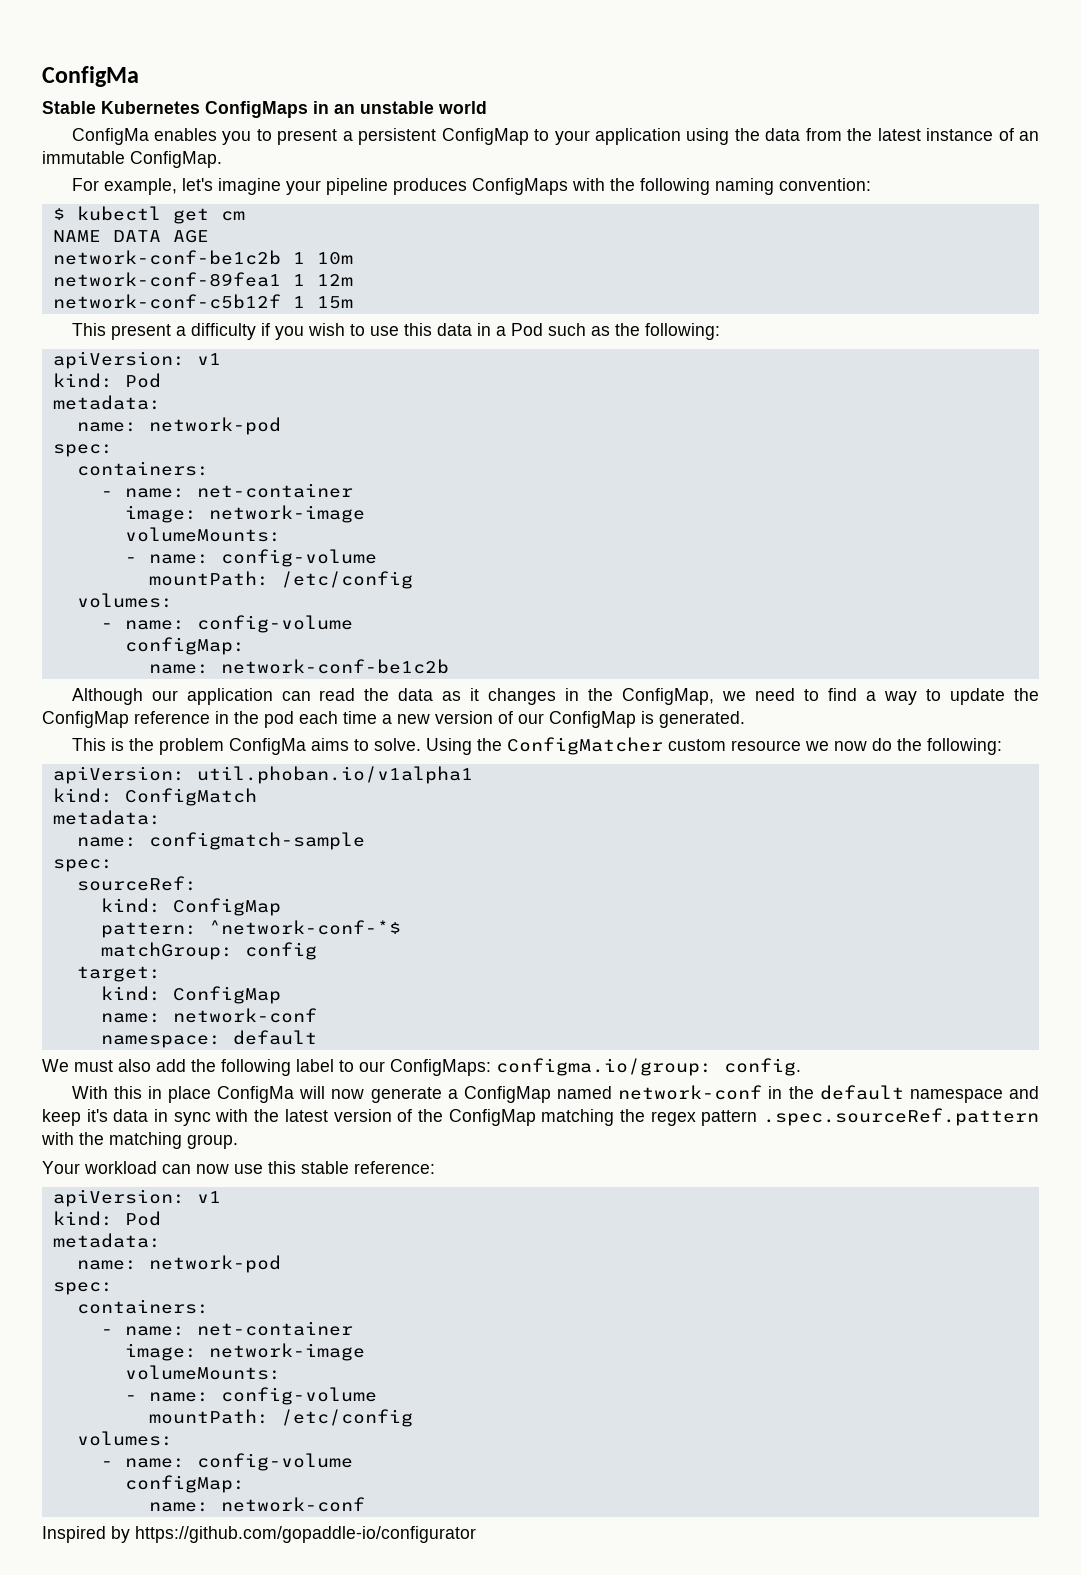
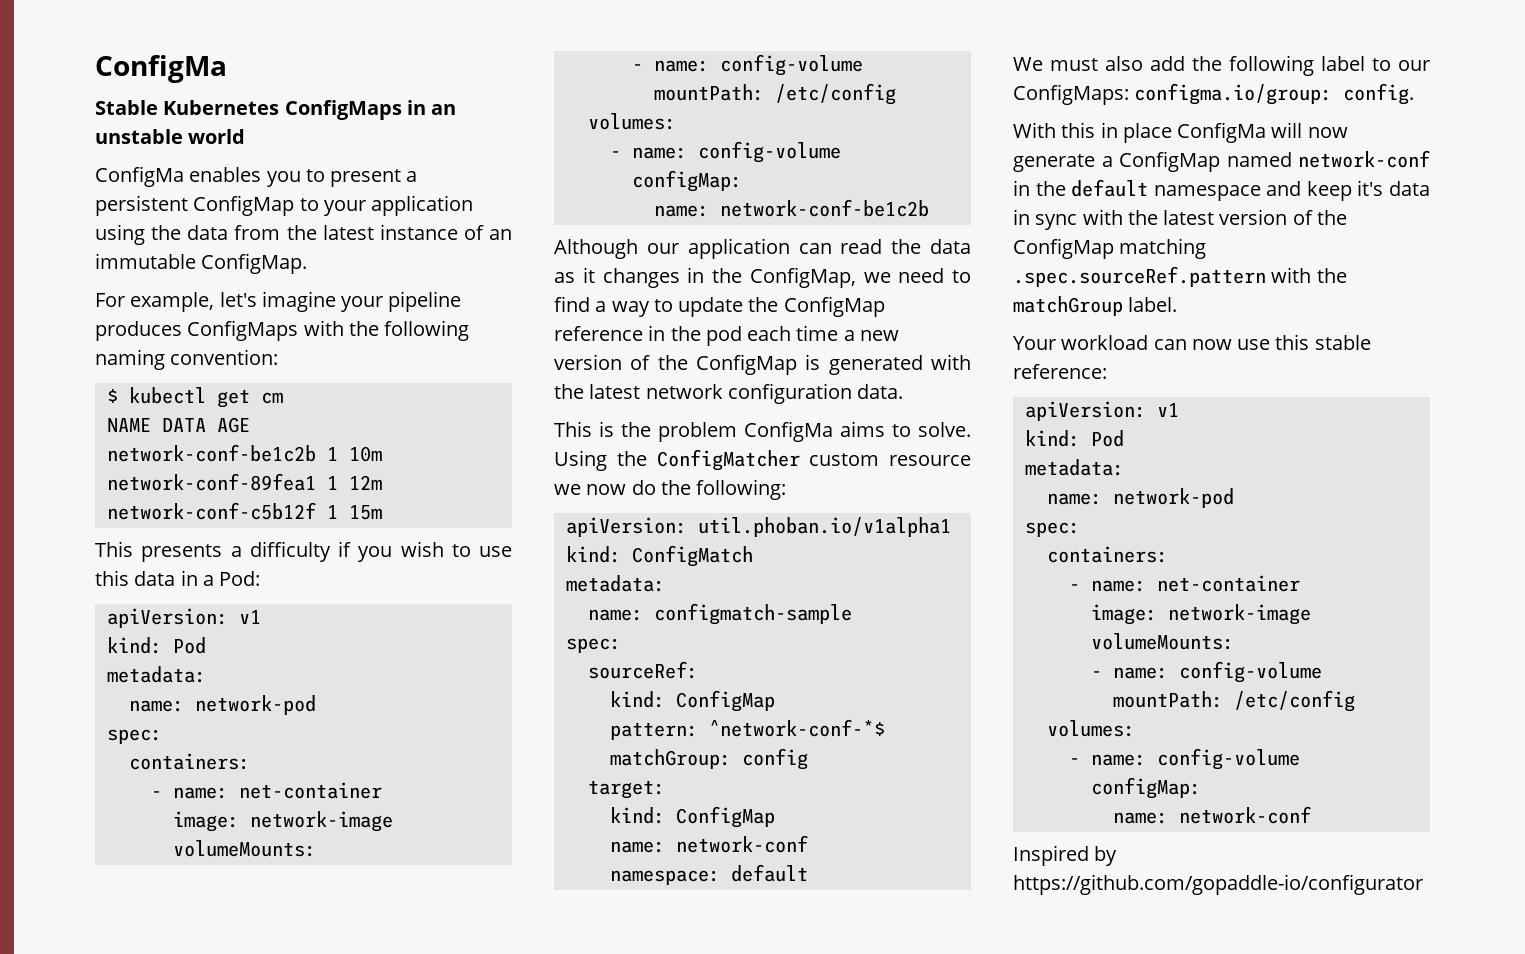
[110,324,171,340] present -> [141,544,223,562] presents
[510,323,720,340] Pod such as the following: -> [219,571,261,586] Pod:
[518,713,544,724] our -> [657,355,688,370] the
[659,711,745,728] generated. -> [828,354,971,375] [554,383,904,404] generated with the latest network configuration data.
[619,1109,758,1126] the regex pattern -> (1207, 248) none
[109,1132,238,1149] matching group. -> [1013,296,1178,316] matchGroup label.

